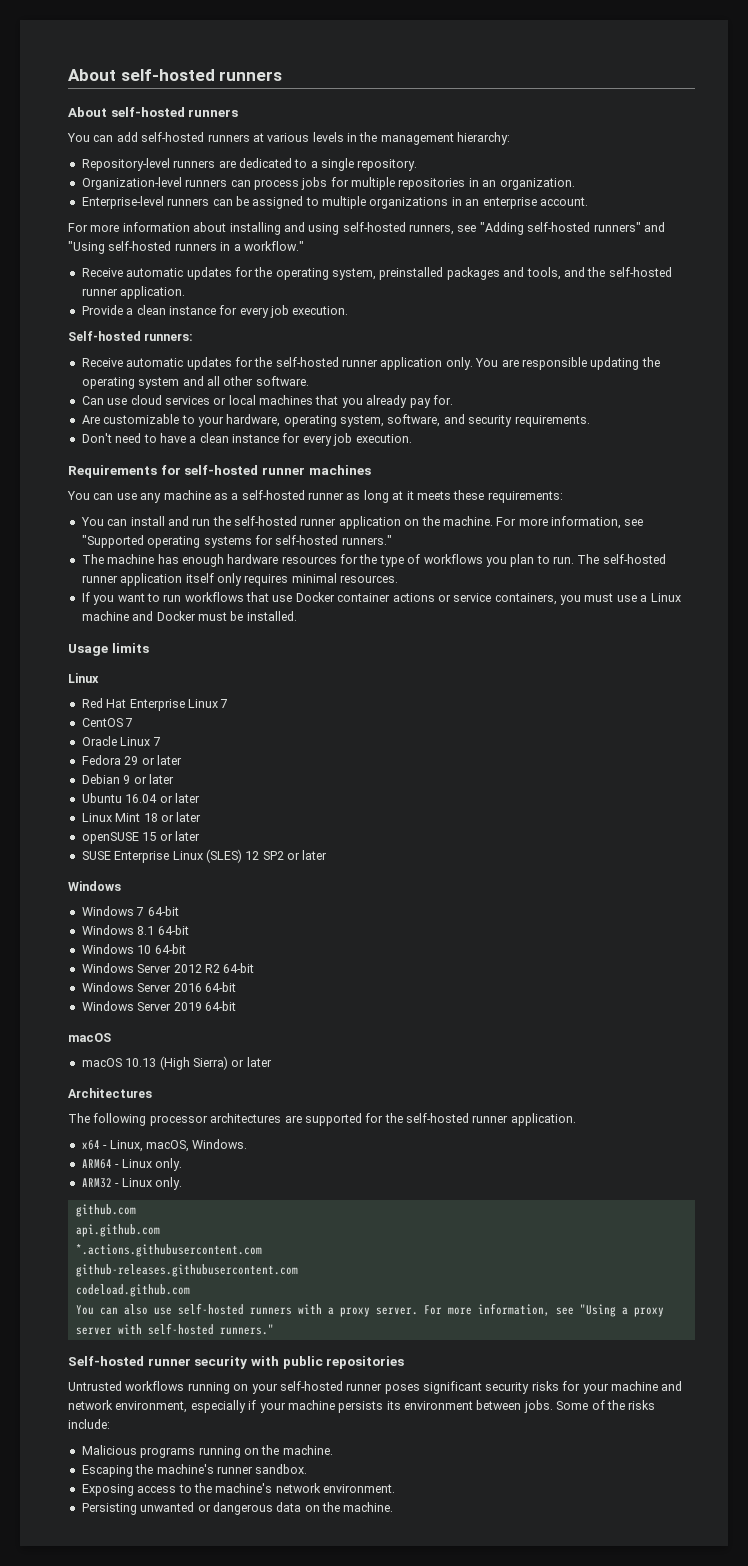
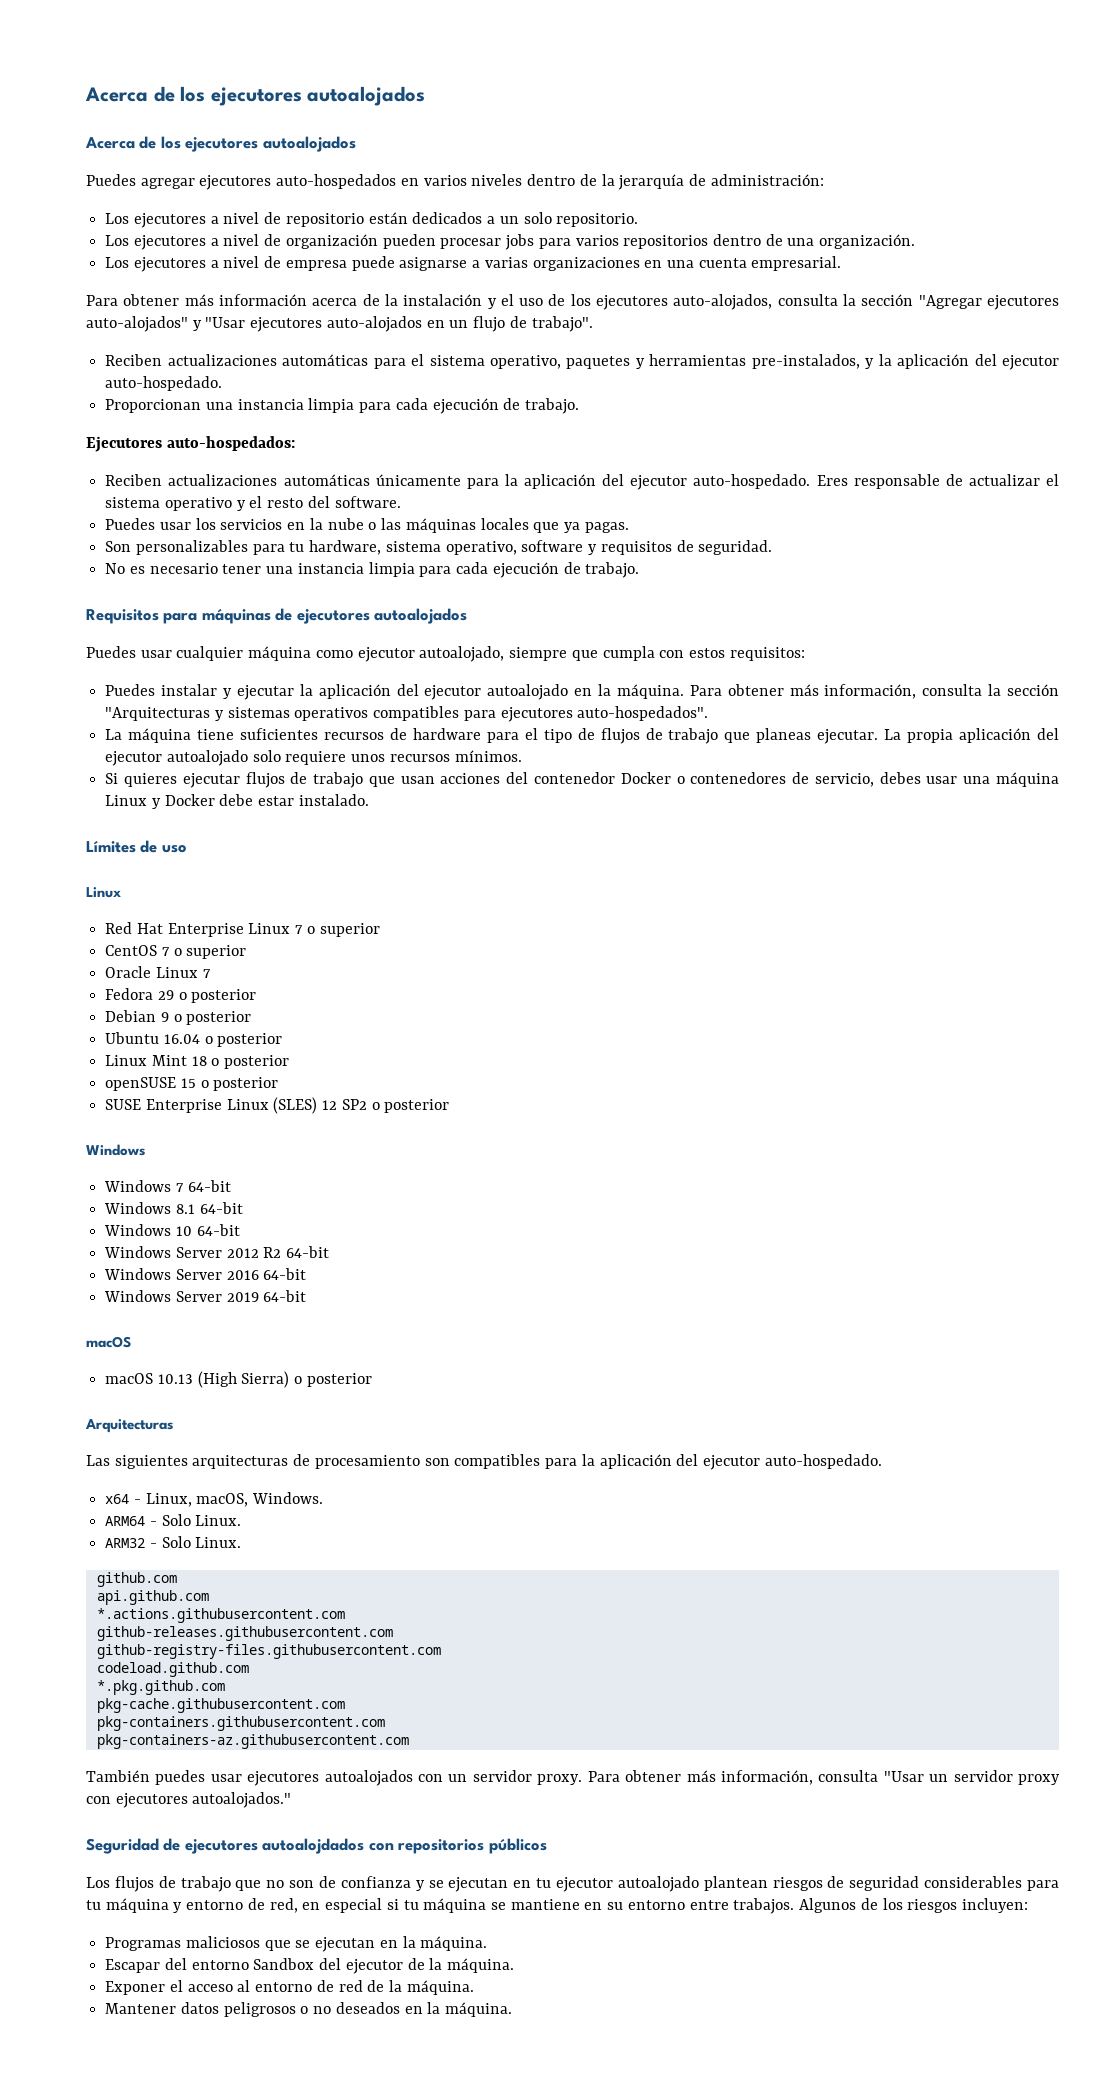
[68,69,283,81] [68,107,239,117] [67,132,511,145] [81,158,418,171] [81,177,575,190] [81,196,588,209] [68,222,665,235] [68,241,304,254] [81,267,672,280] [81,286,186,299] [81,305,349,318] [68,331,194,341] [81,357,660,370] [81,376,309,389] [81,395,453,408] [81,414,590,427] [81,433,412,446] [68,465,371,478] [67,490,563,503] [80,516,644,529] [81,535,392,548] [81,554,666,567] [81,573,398,586] [81,592,681,605] [81,611,297,621] [68,643,149,656] About self-hosted runners // About self-hosted runners // You can add self-hosted runners at various levels in the management hierarchy: // Repository-level runners are dedicated to a single repository. // Organization-level runners can process jobs for multiple repositories in an organization. // Enterprise-level runners can be assigned to multiple organizations in an enterprise account. // For more information about installing and using self-hosted runners, see "Adding self-hosted runners" and "Using self-hosted runners in a workflow." // Receive automatic updates for the operating system, preinstalled packages and tools, and the self-hosted runner application. // Provide a clean instance for every job execution. // Self-hosted runners: // Receive automatic updates for the self-hosted runner application only. You are responsible updating the operating system and all other software. // Can use cloud services or local machines that you already pay for. // Are customizable to your hardware, operating system, software, and security requirements. // Don't need to have a clean instance for every job execution. // Requirements for self-hosted runner machines // You can use any machine as a self-hosted runner as long at it meets these requirements: // You can install and run the self-hosted runner application on the machine. For more information, see "Supported operating systems for self-hosted runners." // The machine has enough hardware resources for the type of workflows you plan to run. The self-hosted runner application itself only requires minimal resources. // If you want to run workflows that use Docker container actions or service containers, you must use a Linux machine and Docker must be installed. // Usage limits -> [85,86,426,106] [85,136,356,152] [86,174,824,190] [105,212,639,228] [105,234,916,250] [105,256,842,272] [86,294,1059,310] [86,316,593,332] [105,354,1060,370] [105,376,223,391] [105,398,580,414] [86,436,295,452] [105,474,1059,490] [105,496,401,511] [105,518,629,533] [105,540,773,555] [105,562,640,578] [86,608,468,624] [86,646,805,662] [105,684,1059,700] [105,706,709,722] [105,728,1059,744] [105,750,522,766] [105,772,1059,788] [105,794,369,809] [86,840,187,853] Acerca de los ejecutores autoalojados // Acerca de los ejecutores autoalojados // Puedes agregar ejecutores auto-hospedados en varios niveles dentro de la jerarquía de administración: // Los ejecutores a nivel de repositorio están dedicados a un solo repositorio. // Los ejecutores a nivel de organización pueden procesar jobs para varios repositorios dentro de una organización. // Los ejecutores a nivel de empresa puede asignarse a varias organizaciones en una cuenta empresarial. // Para obtener más información acerca de la instalación y el uso de los ejecutores auto-alojados, consulta la sección "Agregar ejecutores auto-alojados" y "Usar ejecutores auto-alojados en un flujo de trabajo". // Reciben actualizaciones automáticas para el sistema operativo, paquetes y herramientas pre-instalados, y la aplicación del ejecutor auto-hospedado. // Proporcionan una instancia limpia para cada ejecución de trabajo. // Ejecutores auto-hospedados: // Reciben actualizaciones automáticas únicamente para la aplicación del ejecutor auto-hospedado. Eres responsable de actualizar el sistema operativo y el resto del software. // Puedes usar los servicios en la nube o las máquinas locales que ya pagas. // Son personalizables para tu hardware, sistema operativo, software y requisitos de seguridad. // No es necesario tener una instancia limpia para cada ejecución de trabajo. // Requisitos para máquinas de ejecutores autoalojados // Puedes usar cualquier máquina como ejecutor autoalojado, siempre que cumpla con estos requisitos: // Puedes instalar y ejecutar la aplicación del ejecutor autoalojado en la máquina. Para obtener más información, consulta la sección "Arquitecturas y sistemas operativos compatibles para ejecutores auto-hospedados". // La máquina tiene suficientes recursos de hardware para el tipo de flujos de trabajo que planeas ejecutar. La propia aplicación del ejecutor autoalojado solo requiere unos recursos mínimos. // Si quieres ejecutar flujos de trabajo que usan acciones del contenedor Docker o contenedores de servicio, debes usar una máquina Linux y Docker debe estar instalado. // Límites de uso
(229, 703) none -> [306,923,380,937] o superior
(134, 722) none -> [173,945,247,959] o superior
[141,755,182,765] or later -> [178,989,257,1003] o posterior
[133,774,174,784] or later -> [173,1011,252,1025] o posterior
[159,793,200,803] or later -> [204,1033,283,1047] o posterior
[160,812,202,822] or later -> [211,1055,290,1069] o posterior
[159,831,200,841] or later -> [200,1077,279,1091] o posterior
[287,850,328,860] or later -> [371,1099,450,1113] o posterior
[231,1057,272,1067] [68,1088,152,1098] [68,1113,576,1126] or later // Architectures // The following processor architectures are supported for the self-hosted runner application. -> [294,1373,372,1387] [85,1419,173,1433] [86,1454,882,1470] o posterior // Arquitecturas // Las siguientes arquitecturas de procesamiento son compatibles para la aplicación del ejecutor auto-hospedado.
[121,1158,182,1171] Linux only. -> [161,1514,242,1526] Solo Linux.
[121,1177,182,1190] Linux only. -> [161,1536,242,1548] Solo Linux.
(298, 1270) none -> [96,1644,441,1659] // github-registry-files.githubusercontent.com
[75,1303,664,1317] [75,1323,274,1335] [68,1356,405,1369] [68,1381,683,1394] [68,1400,656,1413] [68,1419,110,1429] [81,1445,333,1458] [81,1464,308,1477] [81,1483,395,1496] [81,1502,394,1515] You can also use self-hosted runners with a proxy server. For more information, see "Using a proxy server with self-hosted runners." // Self-hosted runner security with public repositories // Untrusted workflows running on your self-hosted runner poses significant security risks for your machine and network environment, especially if your machine persists its environment between jobs. Some of the risks include: // Malicious programs running on the machine. // Escaping the machine's runner sandbox. // Exposing access to the machine's network environment. // Persisting unwanted or dangerous data on the machine. -> [96,1680,225,1695] [96,1698,345,1713] [96,1716,385,1731] [96,1734,409,1749] [86,1770,1060,1786] [86,1792,292,1808] [86,1838,547,1854] [86,1876,1059,1892] [86,1898,1028,1914] [105,1936,488,1952] [105,1958,515,1974] [105,1980,474,1995] [105,2002,513,2017] *.pkg.github.com // pkg-cache.githubusercontent.com // pkg-containers.githubusercontent.com // pkg-containers-az.githubusercontent.com // También puedes usar ejecutores autoalojados con un servidor proxy. Para obtener más información, consulta "Usar un servidor proxy con ejecutores autoalojados." // Seguridad de ejecutores autoalojdados con repositorios públicos // Los flujos de trabajo que no son de confianza y se ejecutan en tu ejecutor autoalojado plantean riesgos de seguridad considerables para tu máquina y entorno de red, en especial si tu máquina se mantiene en su entorno entre trabajos. Algunos de los riesgos incluyen: // Programas maliciosos que se ejecutan en la máquina. // Escapar del entorno Sandbox del ejecutor de la máquina. // Exponer el acceso al entorno de red de la máquina. // Mantener datos peligrosos o no deseados en la máquina.

